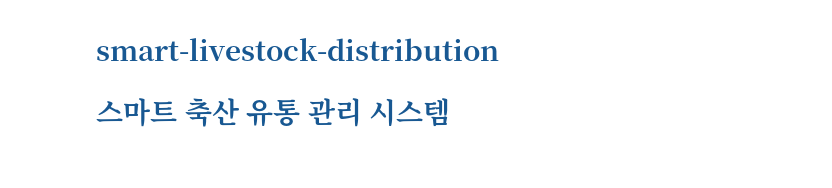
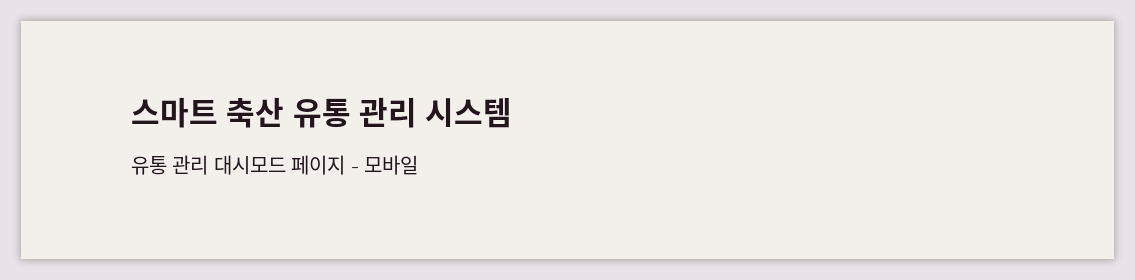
[96,38,499,61] smart-livestock-distribution // -> (131, 112) none
(451, 112) none -> [131,155,418,175] // 유통 관리 대시모드 페이지 - 모바일

